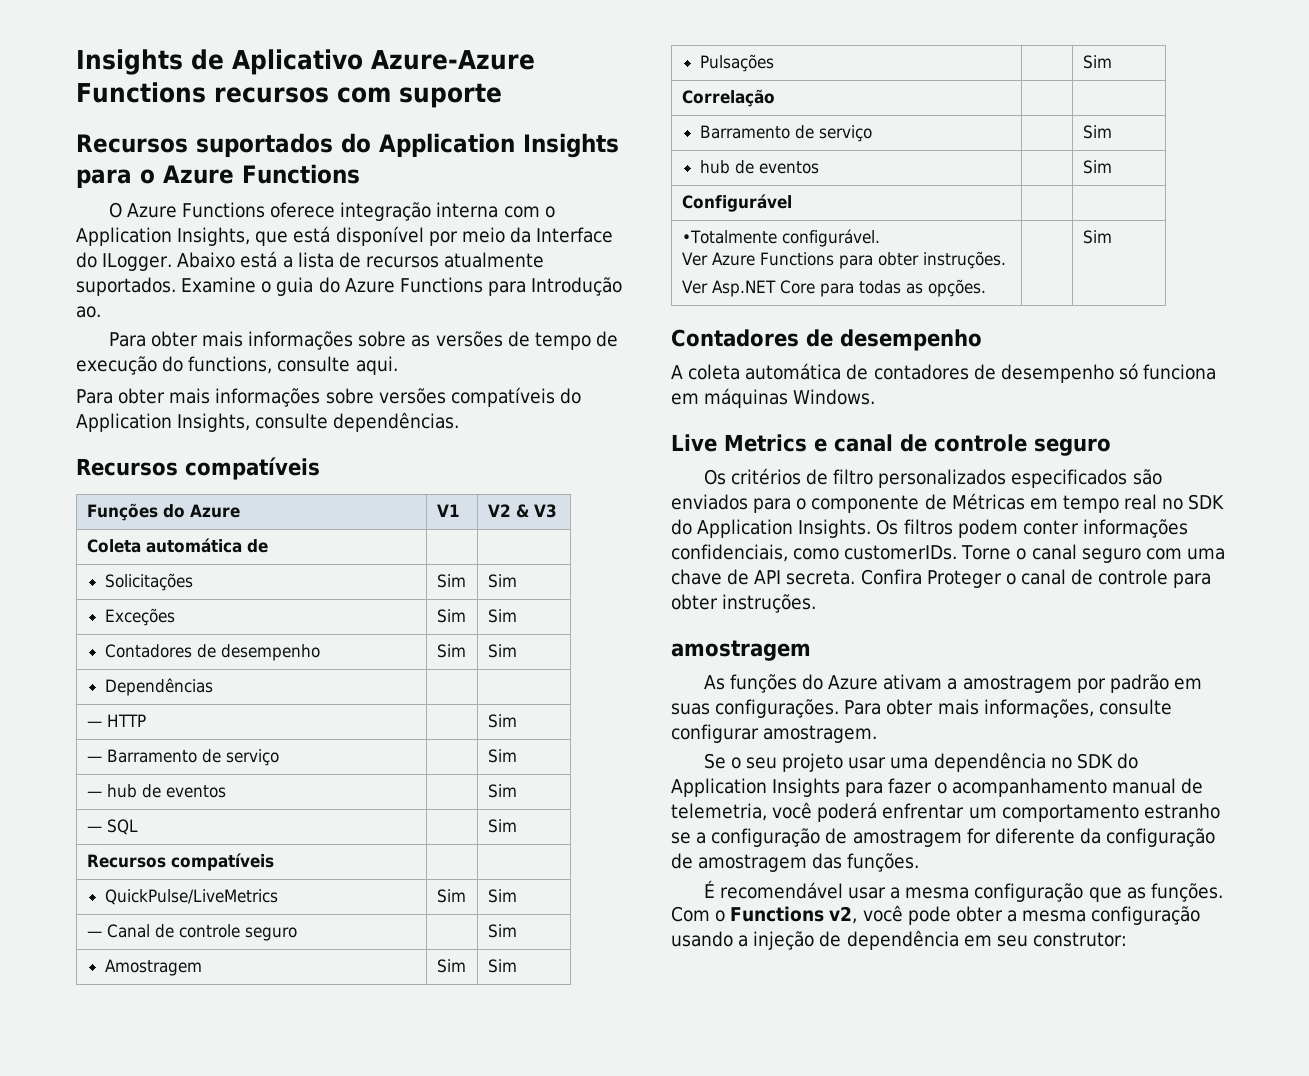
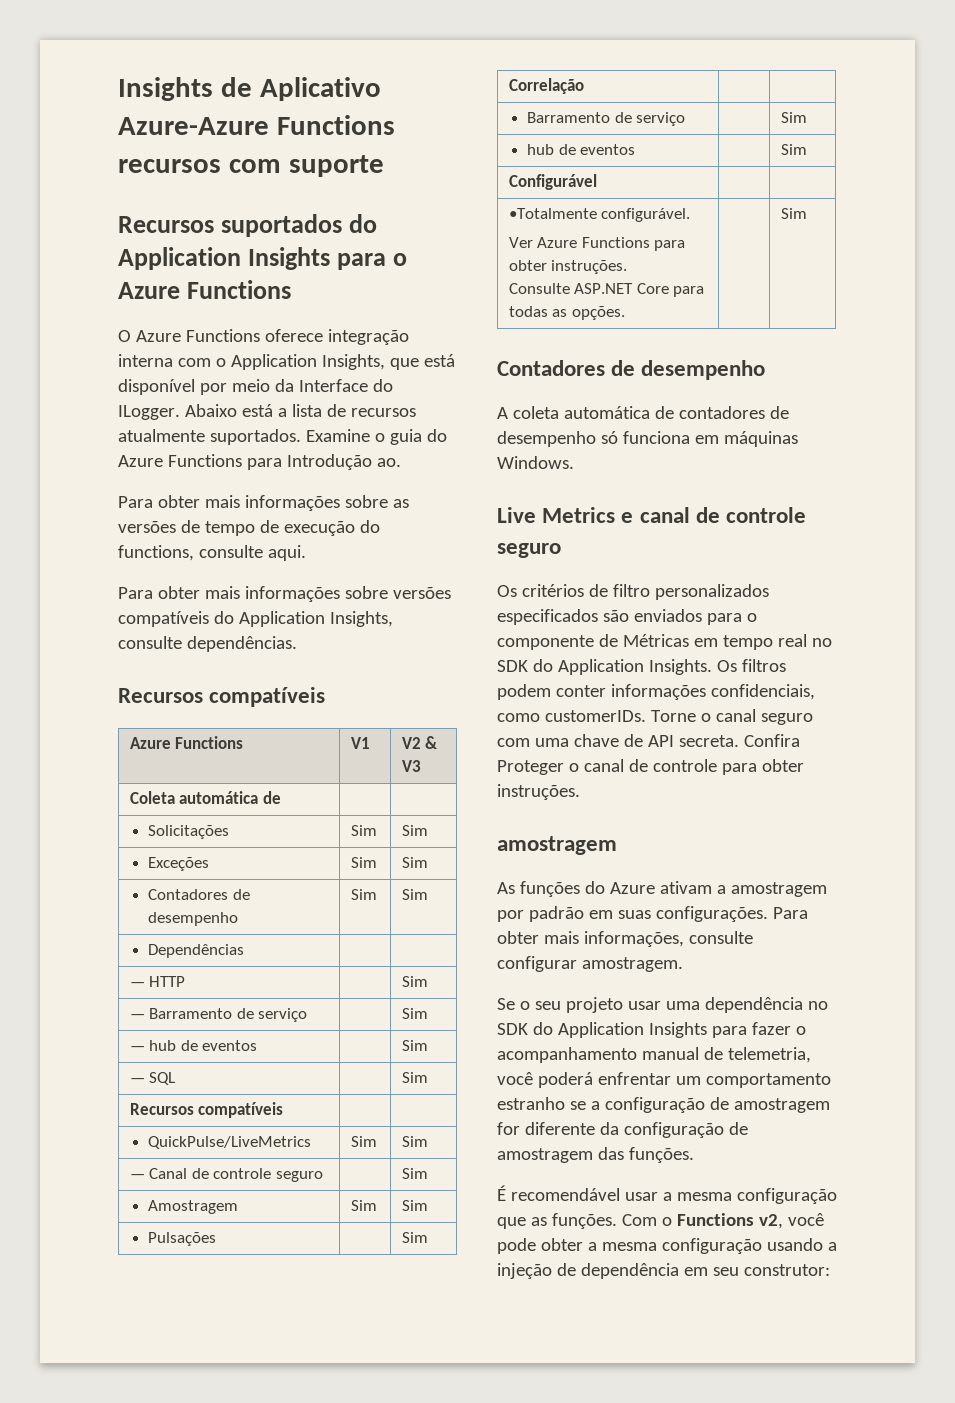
[86,503,240,521] Funções do Azure -> [130,736,244,749] Azure Functions
[681,280,776,297] Ver Asp.NET -> [509,283,634,294] Consulte ASP.NET

